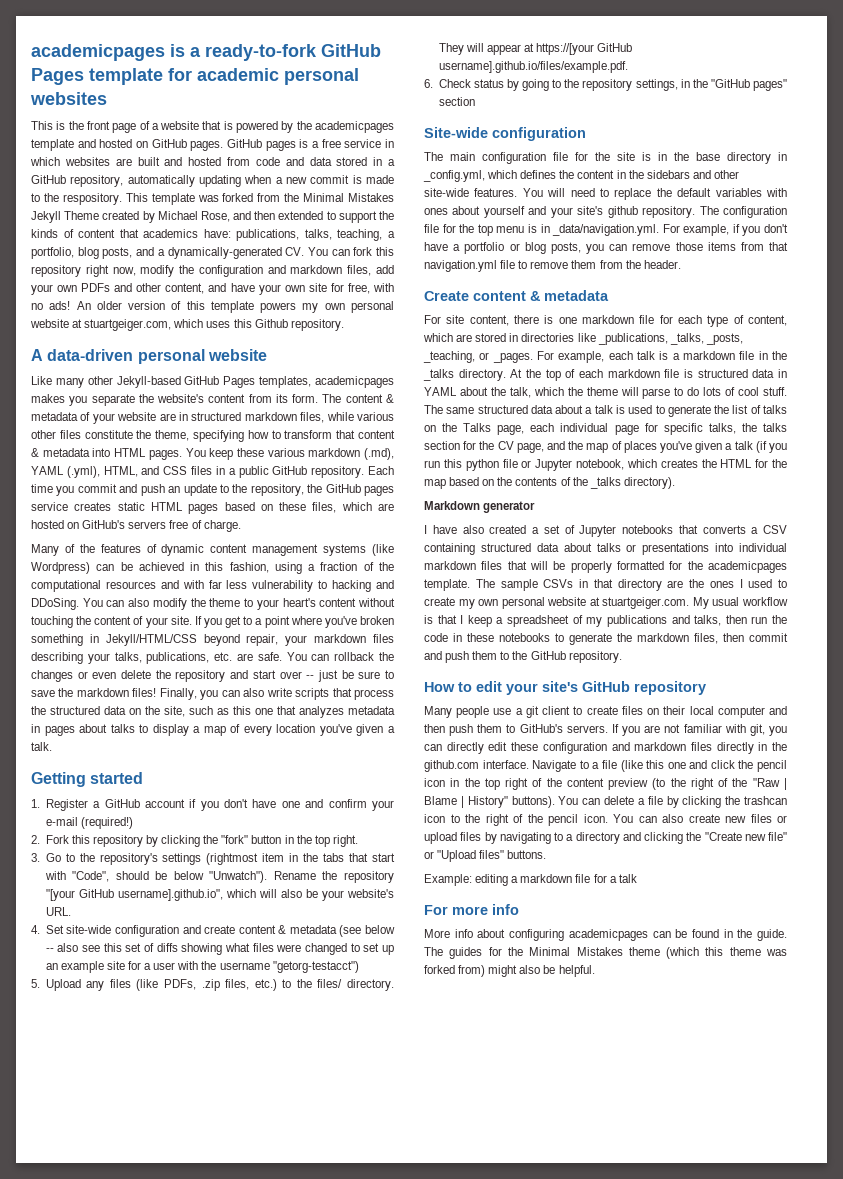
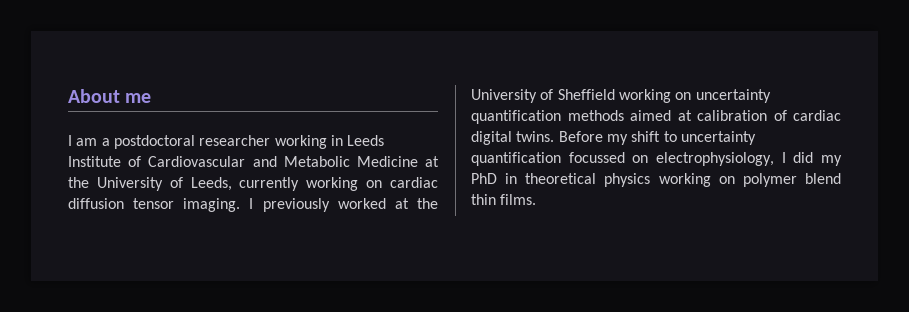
[31,44,381,61] [31,68,359,85] [30,92,107,105] [31,121,395,133] [31,139,395,151] [30,157,395,166] [31,175,394,187] [31,193,394,205] [31,211,394,223] [31,229,395,241] [31,247,394,259] [31,265,394,277] [31,283,394,295] [31,301,394,313] [30,319,344,331] [31,349,267,364] [31,376,394,388] [31,394,394,406] [31,412,394,424] [31,430,396,442] [31,448,394,460] [31,466,394,478] [31,484,394,496] [31,502,395,514] [31,520,241,532] [31,544,394,556] [31,562,394,574] [31,580,395,592] [31,598,395,610] [31,616,395,628] [31,634,394,646] [31,652,395,664] [31,670,394,682] [31,688,394,700] [31,706,395,718] [31,724,396,736] [31,742,52,751] [31,772,144,787] [31,799,394,811] [45,817,133,829] [31,835,358,847] [31,853,395,865] [44,871,394,883] [45,889,394,901] [45,907,71,916] [31,925,395,937] [45,943,394,955] [45,961,359,973] [31,979,394,991] [438,43,633,55] [438,61,628,73] [424,79,787,91] [438,97,475,106] [424,127,586,141] [424,152,787,164] [423,170,739,182] [424,188,787,200] [424,206,787,218] [424,224,788,236] [424,242,788,254] [424,260,681,272] [424,290,609,301] [424,315,787,327] [423,333,743,345] [423,351,787,363] [423,369,787,381] [424,387,787,399] [424,405,787,417] [424,423,787,435] [424,441,787,453] [424,459,787,471] [424,477,675,489] [424,501,536,513] [424,525,787,537] [424,543,787,555] [424,561,787,573] [424,579,787,591] [424,597,788,609] [424,615,788,627] [424,633,788,645] [424,651,622,663] [424,681,706,695] [424,706,787,718] [424,724,787,736] [424,742,787,754] [424,760,787,772] [424,778,787,790] [424,796,787,808] [424,814,787,826] [424,832,787,844] [424,850,547,862] [424,874,637,886] [424,904,519,915] [424,929,787,941] [424,947,787,959] [424,965,595,977] academicpages is a ready-to-fork GitHub Pages template for academic personal websites // This is the front page of a website that is powered by the academicpages template and hosted on GitHub pages. GitHub pages is a free service in which websites are built and hosted from code and data stored in a GitHub repository, automatically updating when a new commit is made to the respository. This template was forked from the Minimal Mistakes Jekyll Theme created by Michael Rose, and then extended to support the kinds of content that academics have: publications, talks, teaching, a portfolio, blog posts, and a dynamically-generated CV. You can fork this repository right now, modify the configuration and markdown files, add your own PDFs and other content, and have your own site for free, with no ads! An older version of this template powers my own personal website at stuartgeiger.com, which uses this Github repository. // A data-driven personal website // Like many other Jekyll-based GitHub Pages templates, academicpages makes you separate the website's content from its form. The content & metadata of your website are in structured markdown files, while various other files constitute the theme, specifying how to transform that content & metadata into HTML pages. You keep these various markdown (.md), YAML (.yml), HTML, and CSS files in a public GitHub repository. Each time you commit and push an update to the repository, the GitHub pages service creates static HTML pages based on these files, which are hosted on GitHub's servers free of charge. // Many of the features of dynamic content management systems (like Wordpress) can be achieved in this fashion, using a fraction of the computational resources and with far less vulnerability to hacking and DDoSing. You can also modify the theme to your heart's content without touching the content of your site. If you get to a point where you've broken something in Jekyll/HTML/CSS beyond repair, your markdown files describing your talks, publications, etc. are safe. You can rollback the changes or even delete the repository and start over -- just be sure to save the markdown files! Finally, you can also write scripts that process the structured data on the site, such as this one that analyzes metadata in pages about talks to display a map of every location you've given a talk. // Getting started // 1. Register a GitHub account if you don't have one and confirm your e-mail (required!) // 2. Fork this repository by clicking the "fork" button in the top right. // 3. Go to the repository's settings (rightmost item in the tabs that start with "Code", should be below "Unwatch"). Rename the repository "[your GitHub username].github.io", which will also be your website's URL. // 4. Set site-wide configuration and create content & metadata (see below -- also see this set of diffs showing what files were changed to set up an example site for a user with the username "getorg-testacct") // 5. Upload any files (like PDFs, .zip files, etc.) to the files/ directory. They will appear at https://[your GitHub username].github.io/files/example.pdf. // 6. Check status by going to the repository settings, in the "GitHub pages" section // Site-wide configuration // The main configuration file for the site is in the base directory in _config.yml, which defines the content in the sidebars and other site-wide features. You will need to replace the default variables with ones about yourself and your site's github repository. The configuration file for the top menu is in _data/navigation.yml. For example, if you don't have a portfolio or blog posts, you can remove those items from that navigation.yml file to remove them from the header. // Create content & metadata // For site content, there is one markdown file for each type of content, which are stored in directories like _publications, _talks, _posts, _teaching, or _pages. For example, each talk is a markdown file in the _talks directory. At the top of each markdown file is structured data in YAML about the talk, which the theme will parse to do lots of cool stuff. The same structured data about a talk is used to generate the list of talks on the Talks page, each individual page for specific talks, the talks section for the CV page, and the map of places you've given a talk (if you run this python file or Jupyter notebook, which creates the HTML for the map based on the contents of the _talks directory). // Markdown generator // I have also created a set of Jupyter notebooks that converts a CSV containing structured data about talks or presentations into individual markdown files that will be properly formatted for the academicpages template. The sample CSVs in that directory are the ones I used to create my own personal website at stuartgeiger.com. My usual workflow is that I keep a spreadsheet of my publications and talks, then run the code in these notebooks to generate the markdown files, then commit and push them to the GitHub repository. // How to edit your site's GitHub repository // Many people use a git client to create files on their local computer and then push them to GitHub's servers. If you are not familiar with git, you can directly edit these configuration and markdown files directly in the github.com interface. Navigate to a file (like this one and click the pencil icon in the top right of the content preview (to the right of the "Raw | Blame | History" buttons). You can delete a file by clicking the trashcan icon to the right of the pencil icon. You can also create new files or upload files by navigating to a directory and clicking the "Create new file" or "Upload files" buttons. // Example: editing a markdown file for a talk // For more info // More info about configuring academicpages can be found in the guide. The guides for the Minimal Mistakes theme (which this theme was forked from) might also be helpful. -> [68,89,152,103] [68,135,385,149] [68,156,440,167] [68,177,438,191] [68,198,439,212] [471,89,771,103] [471,110,841,124] [471,131,756,145] [471,152,842,166] [471,173,841,187] [471,194,537,205] About me // I am a postdoctoral researcher working in Leeds Institute of Cardiovascular and Metabolic Medicine at the University of Leeds, currently working on cardiac diffusion tensor imaging. I previously worked at the University of Sheffield working on uncertainty quantification methods aimed at calibration of cardiac digital twins. Before my shift to uncertainty quantification focussed on electrophysiology, I did my PhD in theoretical physics working on polymer blend thin films.

